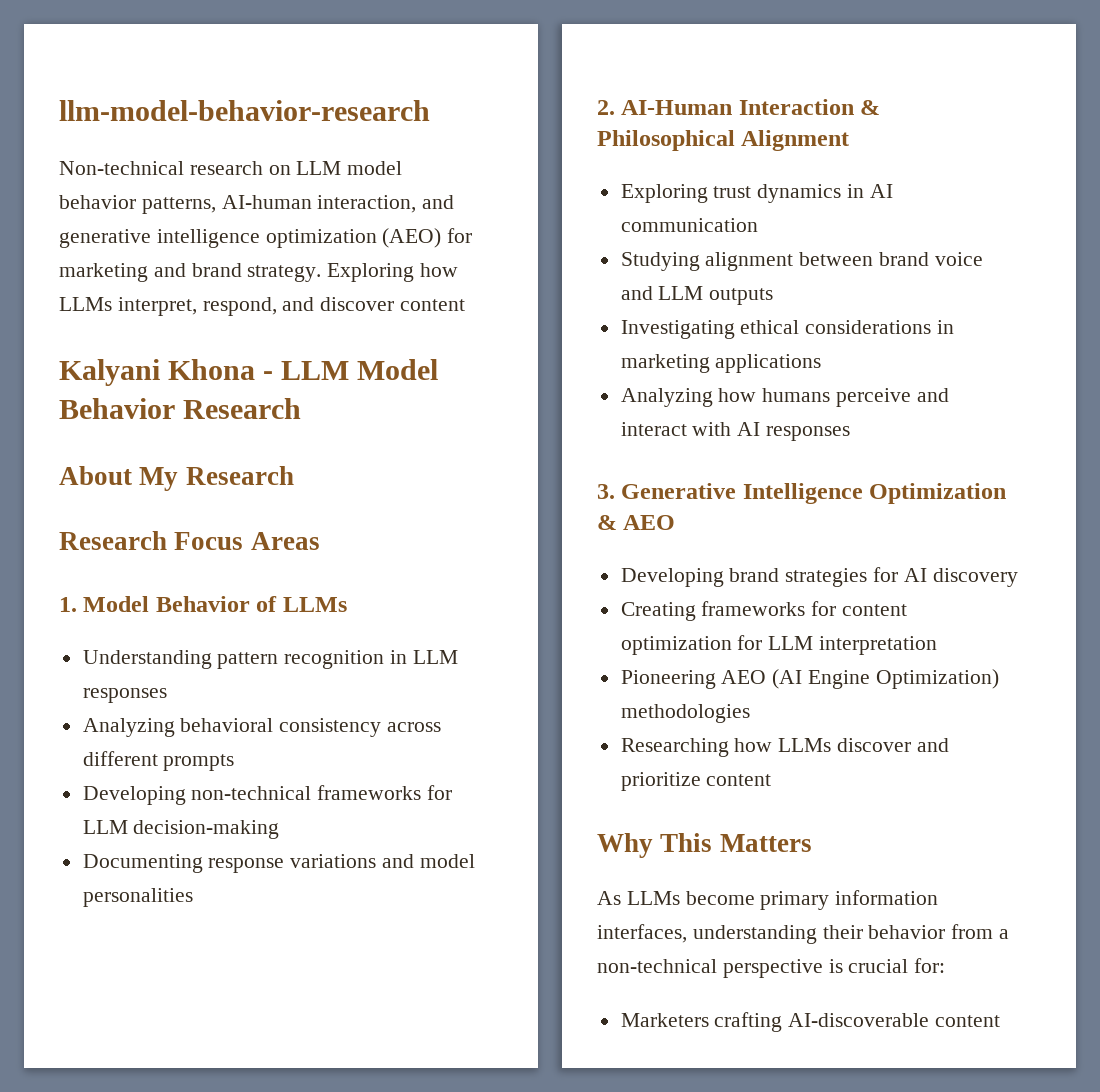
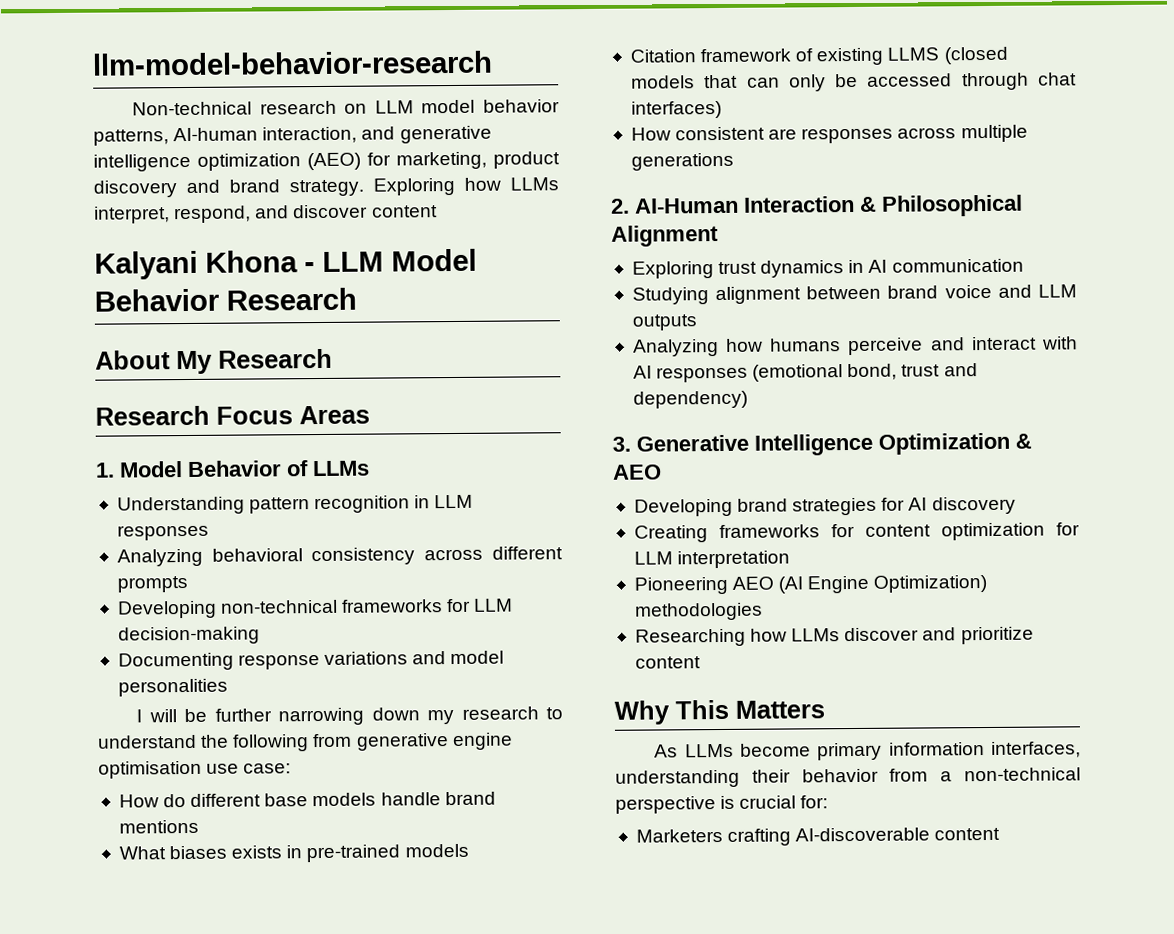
[59,263,148,282] marketing -> [396,151,560,170] [93,180,177,198] marketing, product discovery
(193, 897) none -> [136,706,563,726] [98,732,513,752] [98,760,292,779] [118,791,496,808] [118,819,199,834] [118,843,469,863] [629,46,1008,66] [630,72,1077,92] [630,100,722,119] [630,124,1028,144] [630,152,734,171] // I will be further narrowing down my research to understand the following from generative engine optimisation use case: // How do different base models handle brand mentions // What biases exists in pre-trained models // Citation framework of existing LLMS (closed models that can only be accessed through chat interfaces) // How consistent are responses across multiple generations
[620,320,955,339] [620,354,822,373] // Investigating ethical considerations in marketing applications -> (697, 322) none
(851, 433) none -> [752,363,978,382] [632,390,748,409] (emotional bond, trust and dependency)

